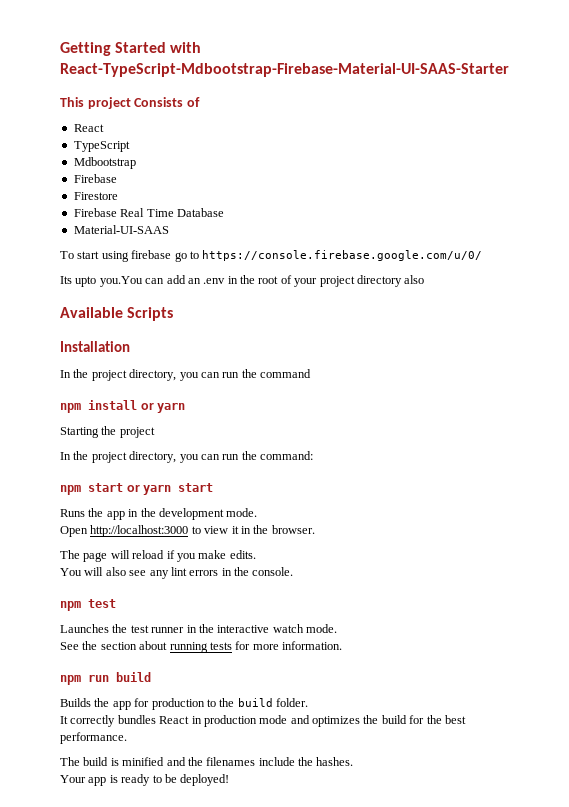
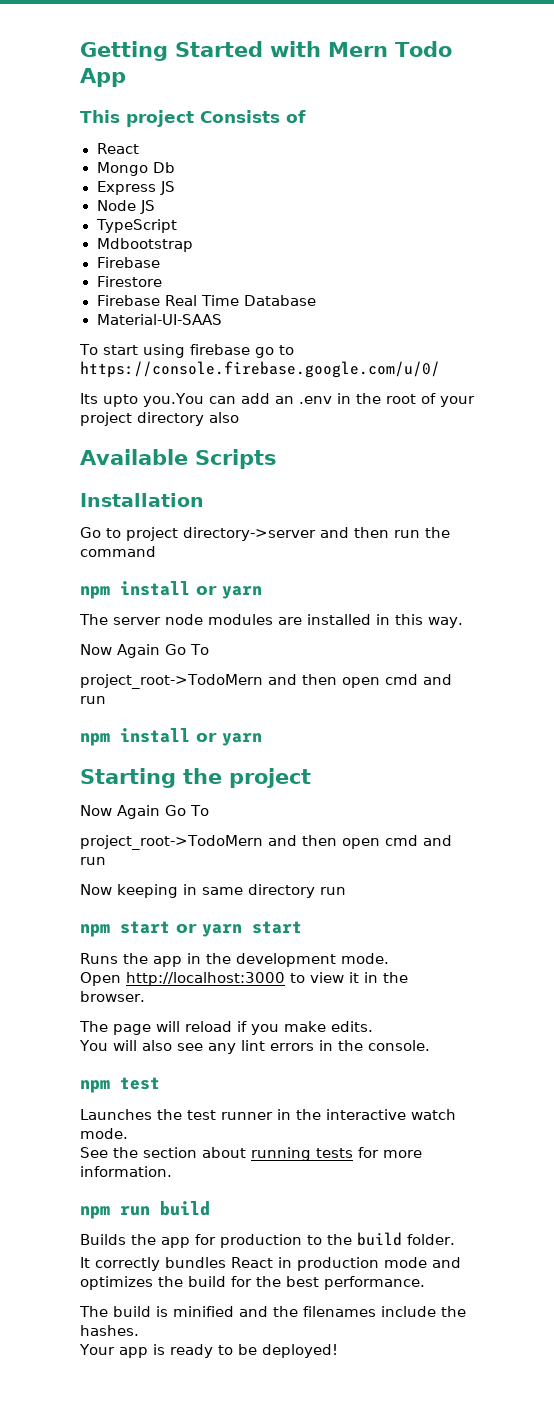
[60,63,509,77] React-TypeScript-Mdbootstrap-Firebase-Material-UI-SAAS-Starter -> [328,41,452,57] [80,68,126,87] Mern Todo App
(104, 128) none -> [96,162,175,176] [96,181,175,195] [96,200,155,214] // Mongo Db // Express JS // Node JS
[60,369,220,381] In the project directory, you can -> [80,527,389,541] Go to project directory->server and then
[60,426,155,438] [60,451,313,463] Starting the project // In the project directory, you can run the command: -> [79,614,463,628] [80,644,209,658] [80,674,452,689] [80,696,106,704] [80,728,262,746] [80,768,311,788] [80,805,209,819] [80,835,452,850] [80,857,106,865] [80,884,346,898] The server node modules are installed in this way. // Now Again Go To // project_root->TodoMern and then open cmd and run // npm install or yarn // Starting the project // Now Again Go To // project_root->TodoMern and then open cmd and run // Now keeping in same directory run

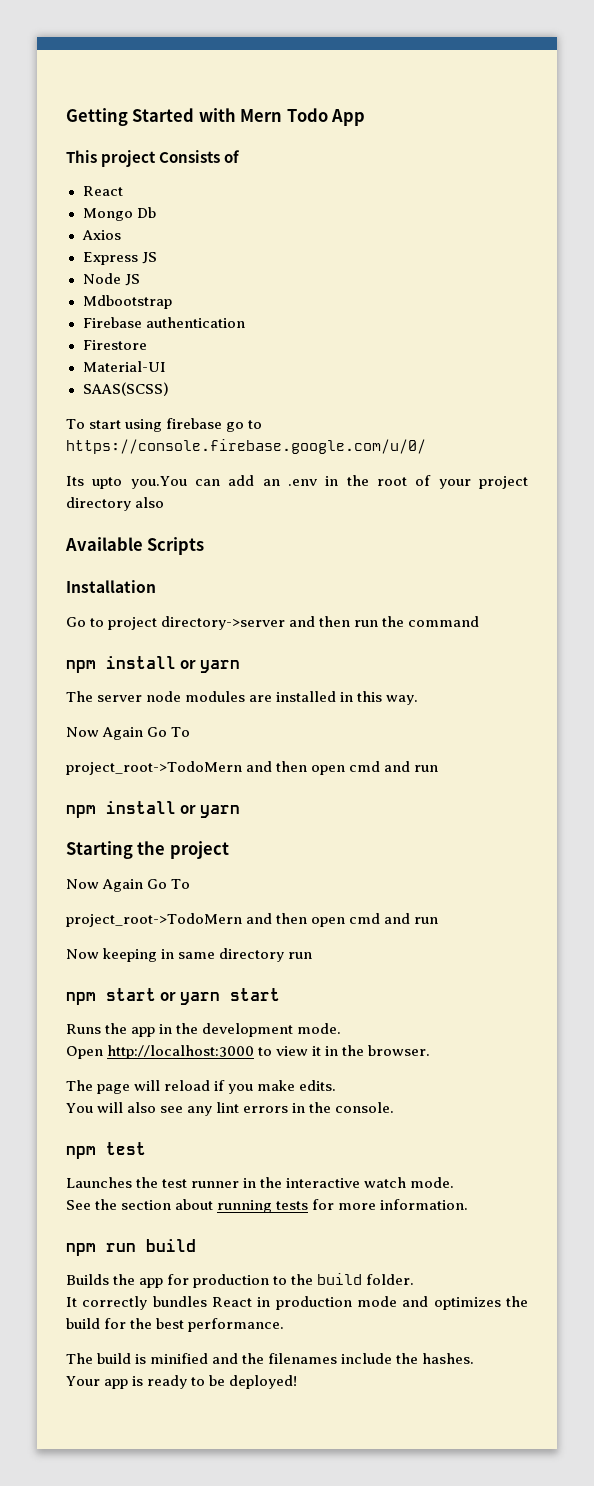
(175, 167) none -> [81,230,121,240] // Axios
[95,219,178,233] // TypeScript -> (140, 280) none
(161, 262) none -> [145,317,245,328] authentication
[96,295,317,306] [96,314,222,325] Firebase Real Time Database // Material-UI-SAAS -> [82,361,166,372] [82,382,169,396] Material-UI // SAAS(SCSS)

